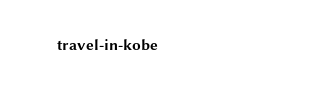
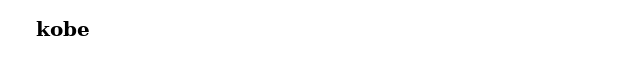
[57,39,158,51] travel-in-kobe -> [36,21,90,36] kobe

